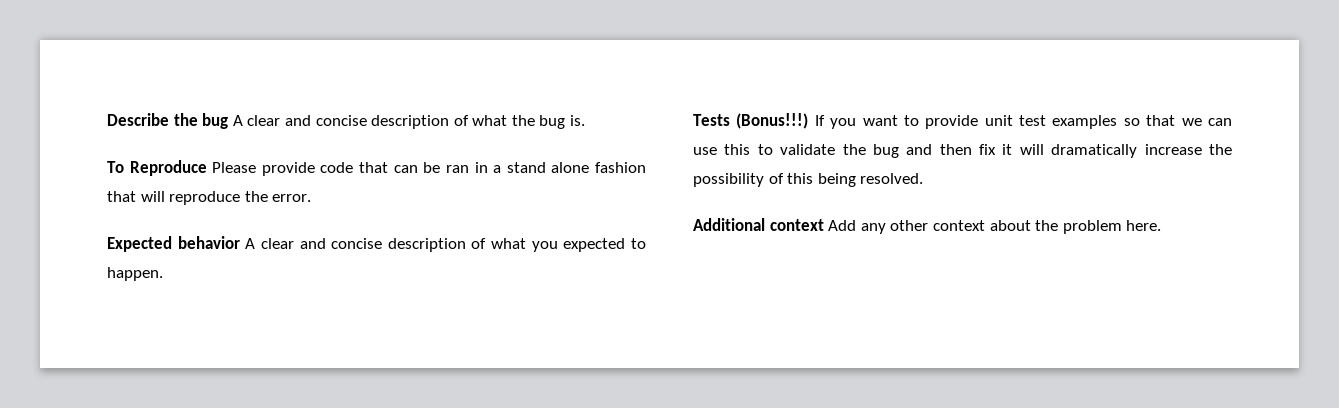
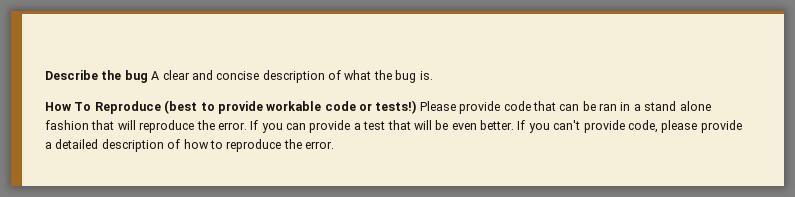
(586, 120) none -> [45,102,71,111] How
(207, 168) none -> [164,100,417,114] (best to provide workable code or tests!)
[107,236,646,252] [107,267,163,281] [693,113,1232,129] [693,144,1232,158] [693,173,924,187] [693,218,1162,234] // Expected behavior A clear and concise description of what you expected to happen. // Tests (Bonus!!!) If you want to provide unit test examples so that we can use this to validate the bug and then fix it will dramatically increase the possibility of this being resolved. // Additional context Add any other context about the problem here. -> [250,120,742,133] [45,139,334,152] If you can provide a test that will be even better. If you can't provide code, please provide a detailed description of how to reproduce the error.

